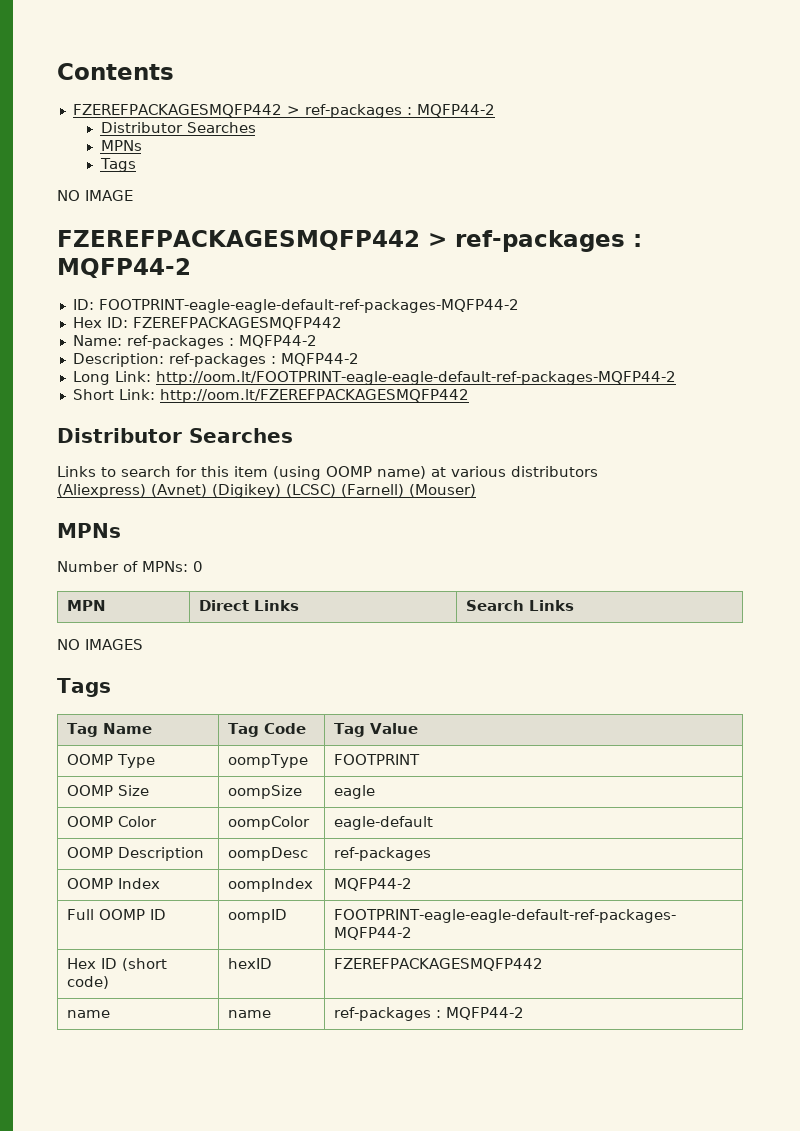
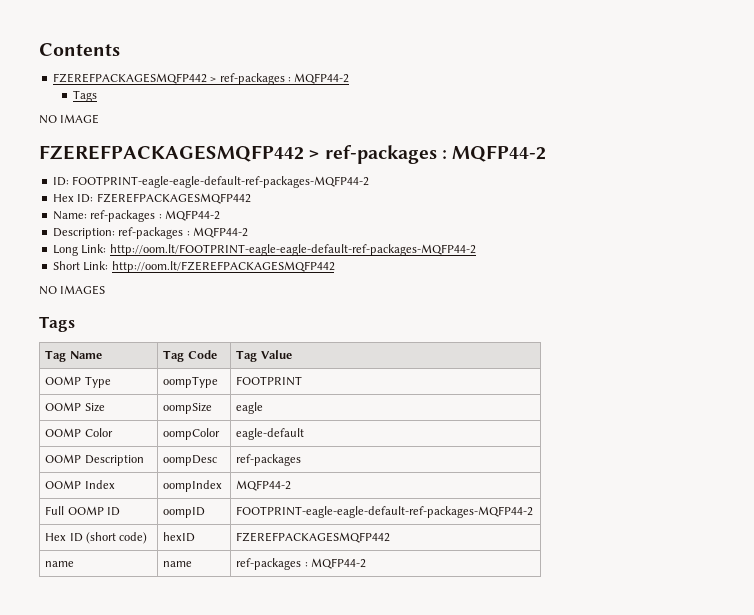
[100,122,256,133] [100,140,142,151] // Distributor Searches // MPNs -> (350, 78) none
[57,428,293,443] [57,466,598,480] [57,484,476,498] [57,523,121,538] [57,561,203,572] [66,600,106,611] [198,600,299,611] [465,600,574,611] // Distributor Searches // Links to search for this item (using OOMP name) at various distributors // (Aliexpress) (Avnet) (Digikey) (LCSC) (Farnell) (Mouser) // MPNs // Number of MPNs: 0 // MPN | Direct Links | Search Links -> (335, 267) none

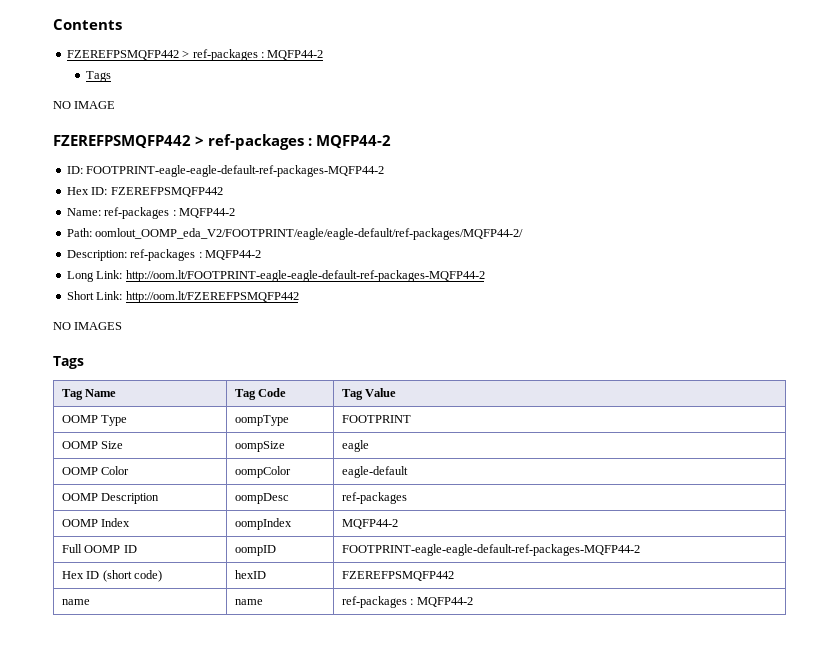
[52,73,207,84] FZEREFPACKAGESMQFP442 -> [66,50,179,60] FZEREFPSMQFP442
[39,145,304,162] FZEREFPACKAGESMQFP442 -> [53,135,191,148] FZEREFPSMQFP442
[96,193,251,204] FZEREFPACKAGESMQFP442 -> [110,187,223,197] FZEREFPSMQFP442
(220, 215) none -> [66,228,524,240] // Path: oomlout_OOMP_eda_V2/FOOTPRINT/eagle/eagle-default/ref-packages/MQFP44-2/
[111,261,335,273] http://oom.lt/FZEREFPACKAGESMQFP442 -> [125,291,299,303] http://oom.lt/FZEREFPSMQFP442
[236,532,391,543] FZEREFPACKAGESMQFP442 -> [341,571,454,581] FZEREFPSMQFP442

